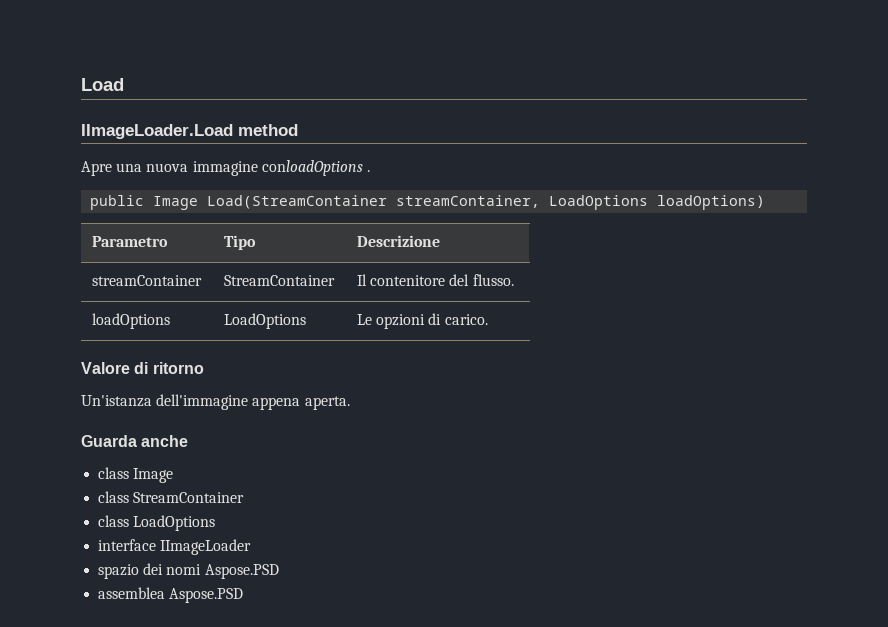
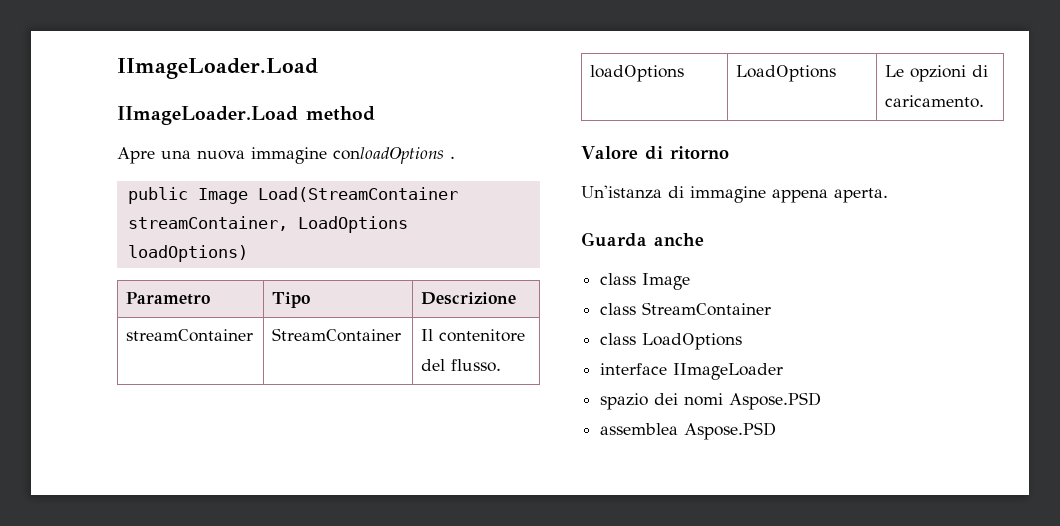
[81,78,124,91] Load -> [117,58,318,79] IImageLoader.Load
[444,314,488,325] carico. -> [885,95,985,108] caricamento.
[156,394,249,410] dell'immagine -> [668,186,766,203] di immagine

